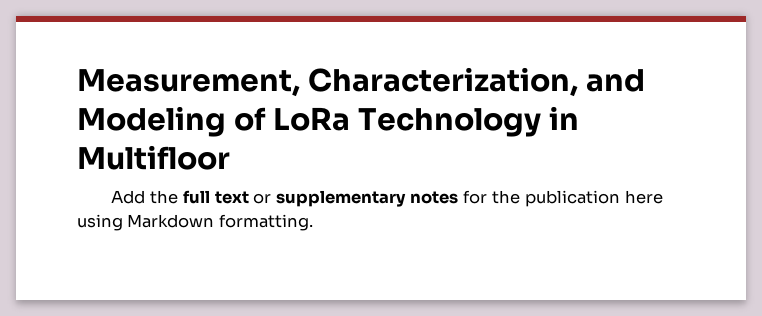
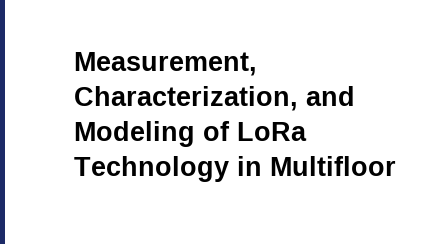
[110,190,664,207] [77,214,313,231] // Add the full text or supplementary notes for the publication here using Markdown formatting. -> (396, 166) none

